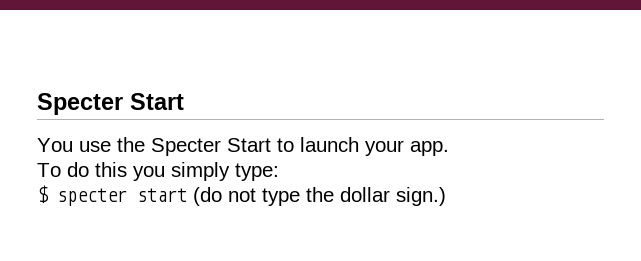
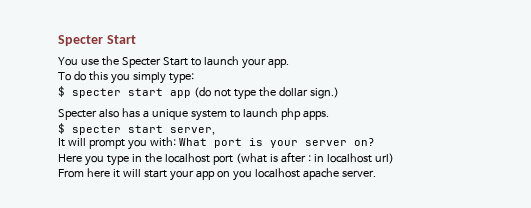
(187, 195) none -> [170,90,191,98] app
(446, 196) none -> [58,108,329,121] [58,123,215,135] [58,137,375,150] [58,152,394,166] [58,168,376,181] // Specter also has a unique system to launch php apps. // $ specter start server, // It will prompt you with: What port is your server on? // Here you type in the localhost port (what is after : in localhost url) // From here it will start your app on you localhost apache server.

